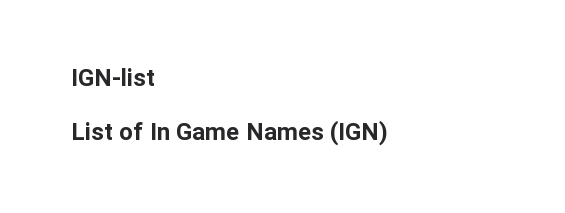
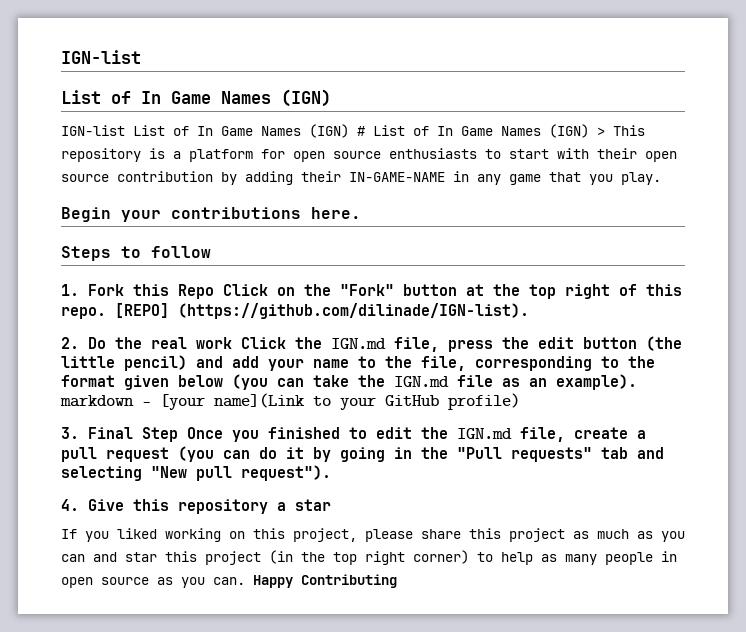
(389, 133) none -> [61,124,645,138] [61,148,677,162] [61,171,661,185] [61,207,361,222] [61,246,211,261] [61,284,682,299] [61,303,529,319] [61,336,682,352] [61,355,655,371] [61,374,637,390] [60,393,520,410] [61,427,646,442] [61,446,664,462] [61,465,331,481] [61,499,331,514] [61,528,685,542] [61,550,677,565] [61,574,397,588] // IGN-list List of In Game Names (IGN) # List of In Game Names (IGN) > This repository is a platform for open source enthusiasts to start with their open source contribution by adding their IN-GAME-NAME in any game that you play. // Begin your contributions here. // Steps to follow // 1. Fork this Repo Click on the "Fork" button at the top right of this repo. [REPO] (https://github.com/dilinade/IGN-list). // 2. Do the real work Click the IGN.md file, press the edit button (the little pencil) and add your name to the file, corresponding to the format given below (you can take the IGN.md file as an example). markdown - [your name](Link to your GitHub profile) // 3. Final Step Once you finished to edit the IGN.md file, create a pull request (you can do it by going in the "Pull requests" tab and selecting "New pull request"). // 4. Give this repository a star // If you liked working on this project, please share this project as much as you can and star this project (in the top right corner) to help as many people in open source as you can. Happy Contributing

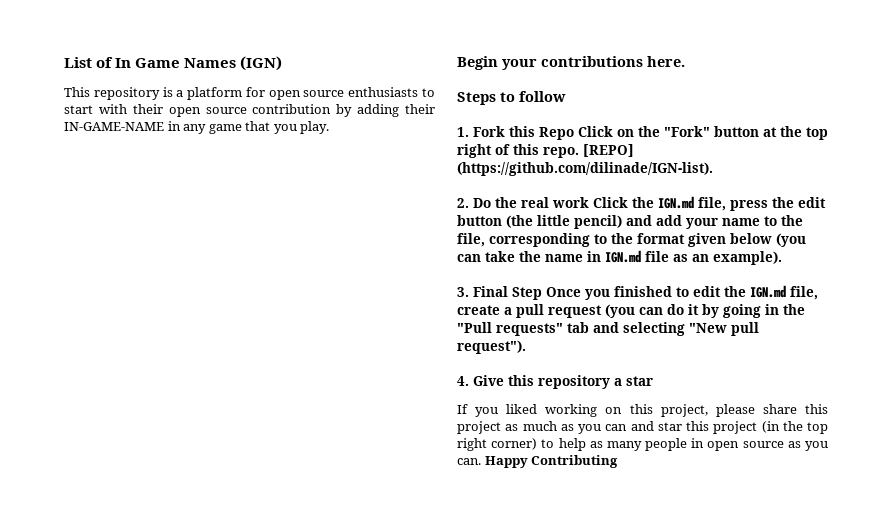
[61,50,141,64] IGN-list // -> (64, 62) none
[61,124,605,138] IGN-list List of In Game Names (IGN) # List of In Game Names (IGN) > -> (283, 63) none
(385, 381) none -> [545,251,601,262] name in
[60,393,520,410] markdown - [your name](Link to your GitHub profile) -> (782, 258) none

